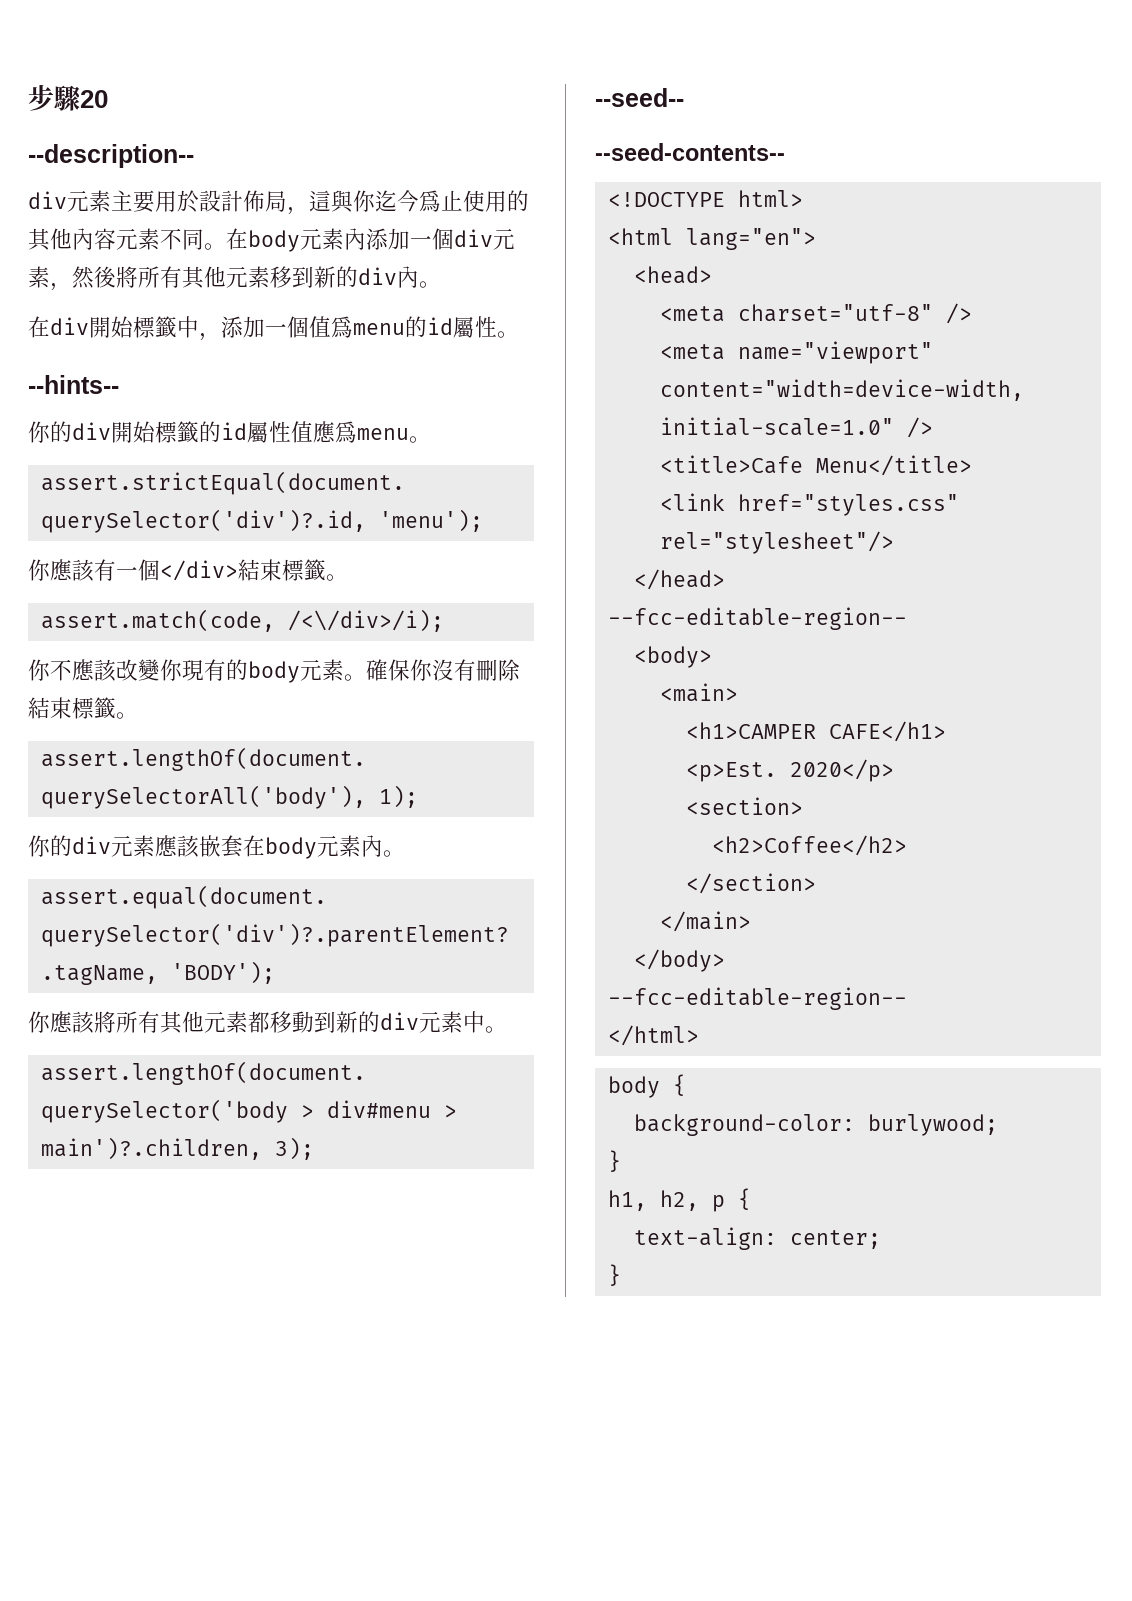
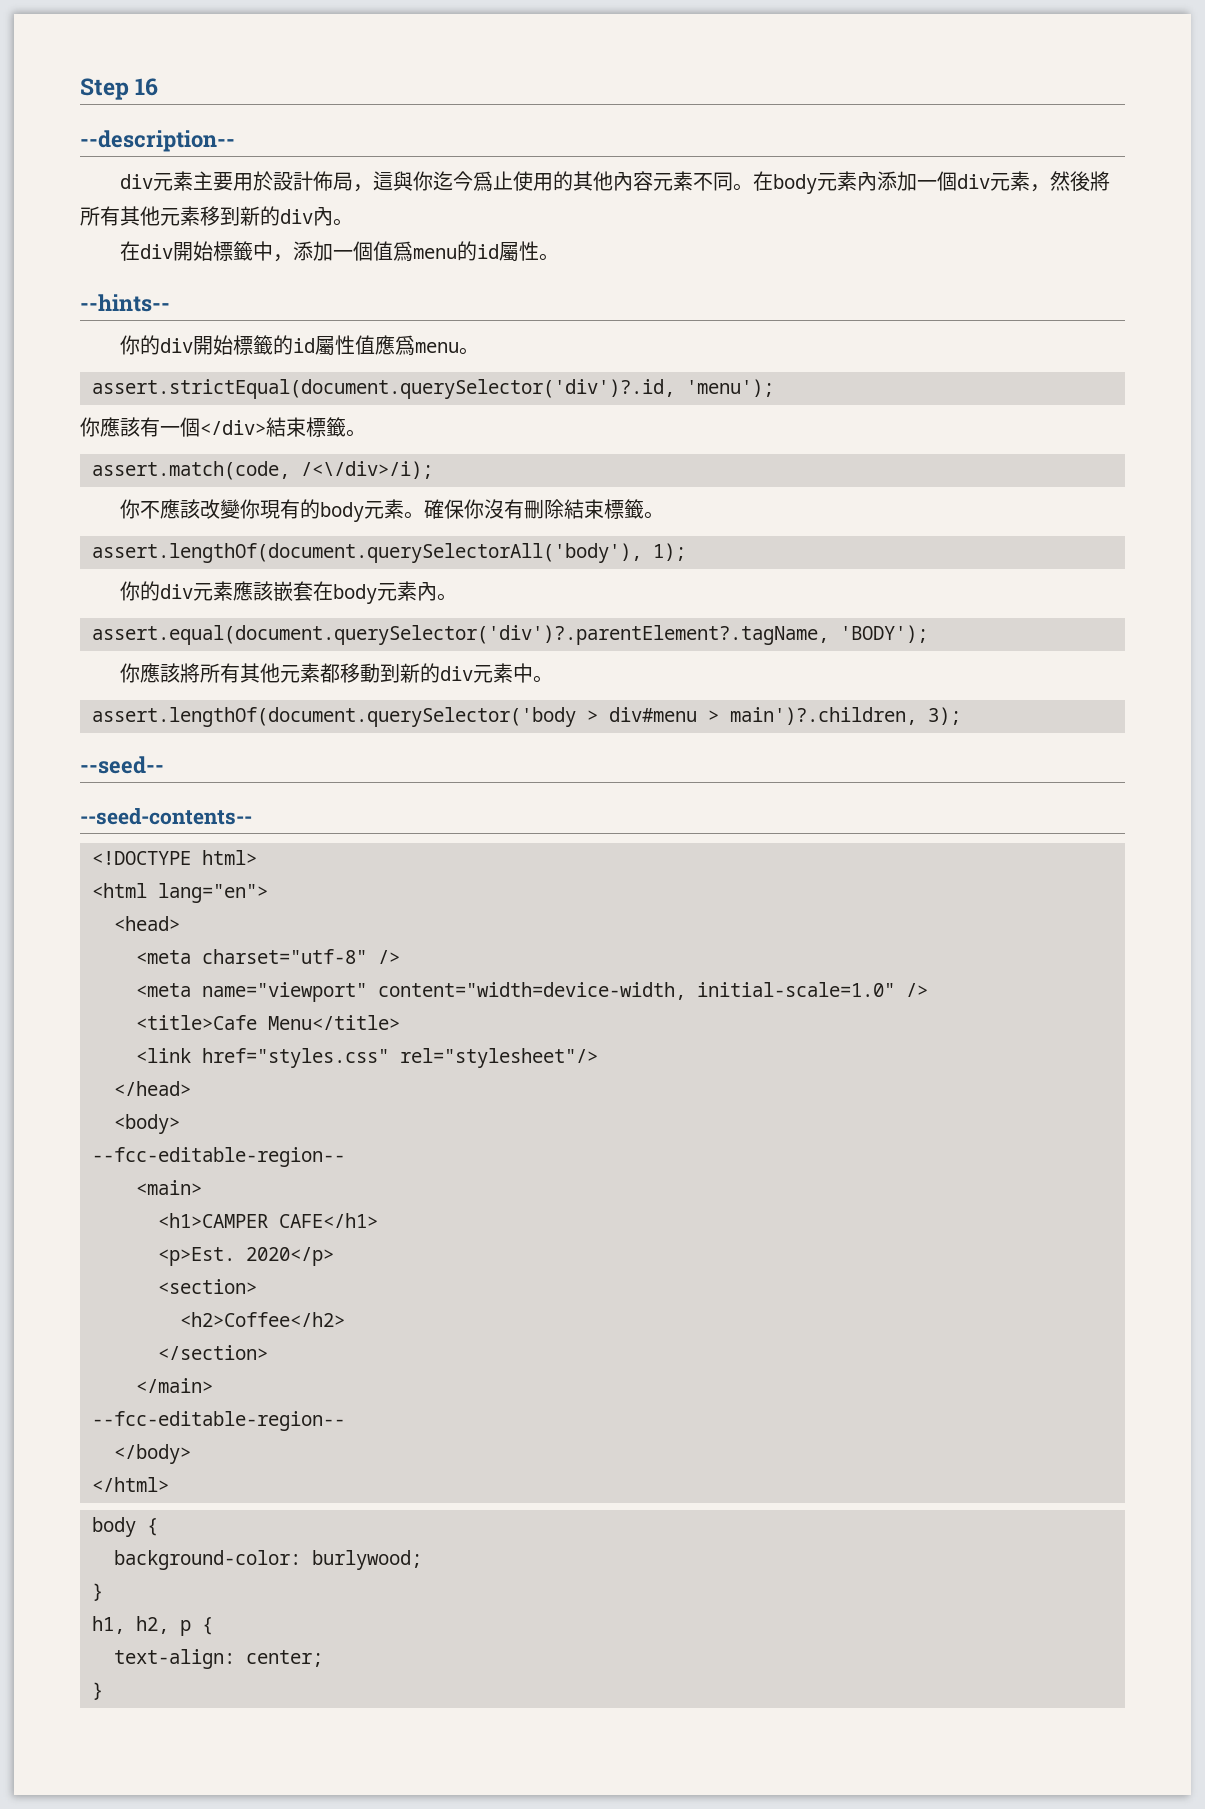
[28,85,108,111] 步驟20 -> [80,78,159,100] Step 16
[607,607,907,630] [633,646,712,668] // --fcc-editable-region-- // <body> -> [114,1114,180,1134] [92,1147,345,1167] // <body> // --fcc-editable-region--
(751, 921) none -> [92,1411,345,1431] // --fcc-editable-region--
[607,987,907,1010] // --fcc-editable-region-- -> (191, 1454) none

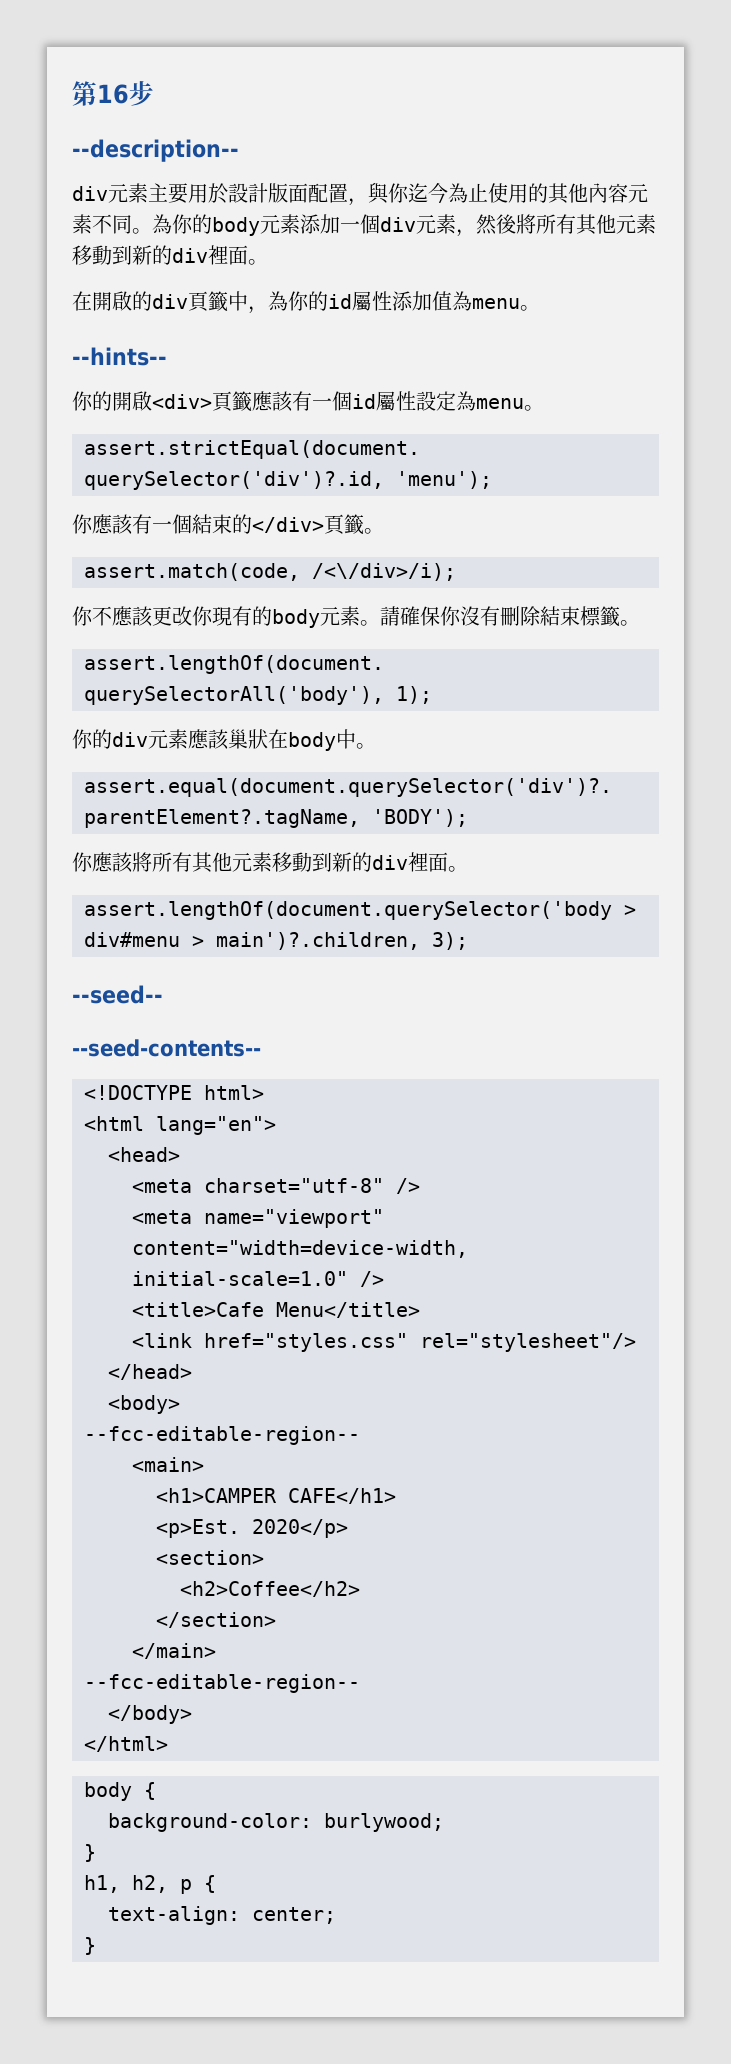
[80,78,129,100] Step -> [72,81,97,106] 第
(159, 87) none -> [129,81,154,106] 步
[312,171,393,192] 佈局，這 -> [268,183,368,206] 版面配置，
[472,171,493,192] 爲 -> [448,183,468,203] 為
[752,171,877,194] 在body元素內 -> [152,214,300,236] 為你的body元素
[220,206,333,226] 到新的div內 -> [92,245,248,265] 動到新的div裡面
[139,241,559,262] [80,294,170,312] [119,335,415,356] div開始標籤中，添加一個值爲menu的id屬性。 // --hints-- // 你的div開始標籤的id屬性值應爲 -> [92,291,540,314] [72,347,167,366] [72,391,476,412] 開啟的div頁籤中，為你的id屬性添加值為menu。 // --hints-- // 你的開啟<div>頁籤應該有一個id屬性設定為
[200,417,326,437] </div>結束標 -> [192,514,345,535] 結束的</div>頁
[199,499,240,519] 改變 -> [152,606,192,626] 更改
(424, 515) none -> [380,606,400,626] 請
[272,581,437,604] 嵌套在body元素內 -> [228,729,356,751] 巢狀在body中
[319,663,533,683] 都移動到新的div元素中 -> [272,852,448,872] 移動到新的div裡面

